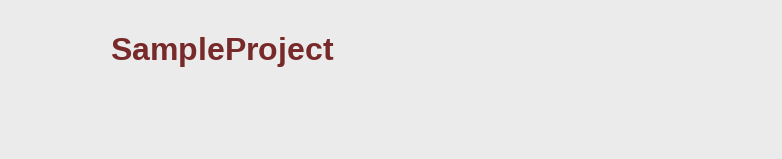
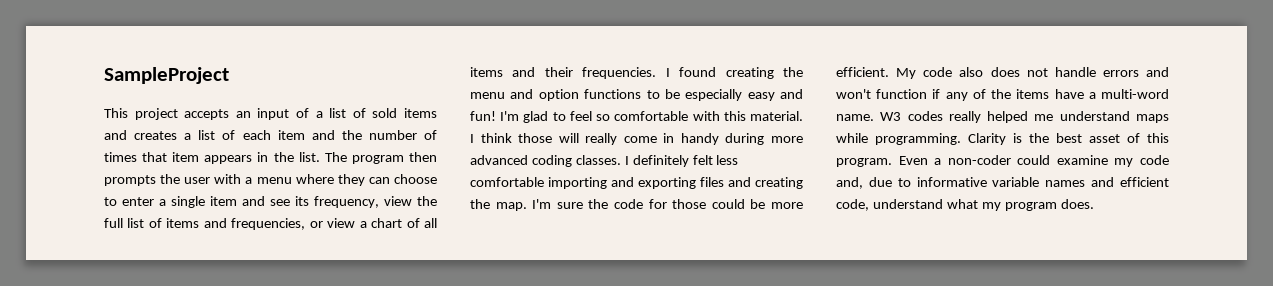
(334, 52) none -> [104,108,437,120] [104,130,438,140] [104,152,437,164] [104,174,437,186] [104,196,437,208] [104,218,437,230] [470,67,803,79] [470,89,803,101] [470,111,803,123] [470,133,803,145] [470,155,739,167] [470,177,803,189] [470,199,803,211] [836,67,1169,79] [836,89,1169,101] [836,111,1169,123] [836,133,1169,145] [836,155,1169,167] [836,177,1169,189] [836,199,1094,211] // This project accepts an input of a list of sold items and creates a list of each item and the number of times that item appears in the list. The program then prompts the user with a menu where they can choose to enter a single item and see its frequency, view the full list of items and frequencies, or view a chart of all items and their frequencies. I found creating the menu and option functions to be especially easy and fun! I'm glad to feel so comfortable with this material. I think those will really come in handy during more advanced coding classes. I definitely felt less comfortable importing and exporting files and creating the map. I'm sure the code for those could be more efficient. My code also does not handle errors and won't function if any of the items have a multi-word name. W3 codes really helped me understand maps while programming. Clarity is the best asset of this program. Even a non-coder could examine my code and, due to informative variable names and efficient code, understand what my program does.

